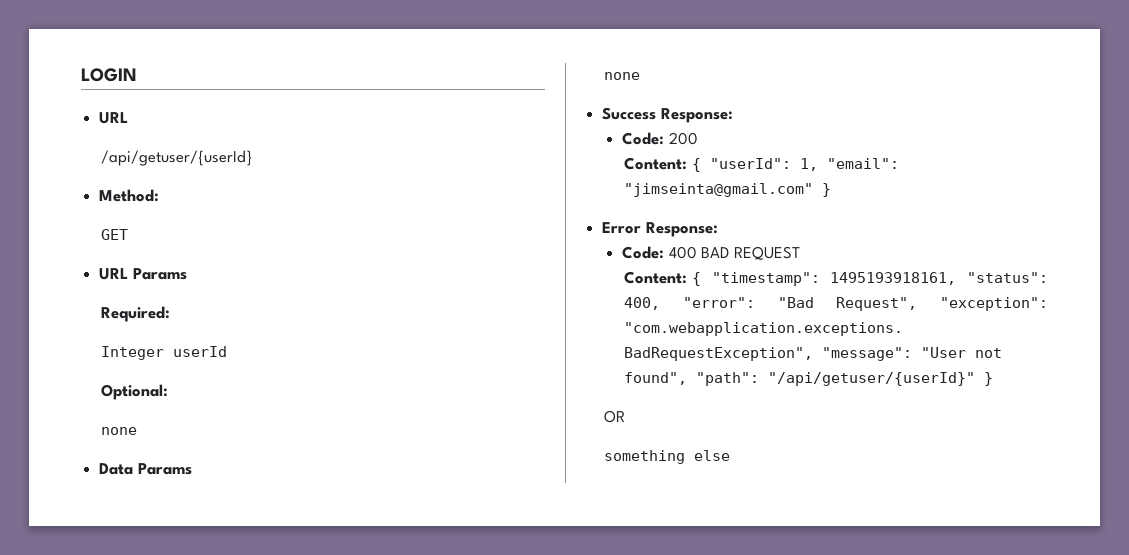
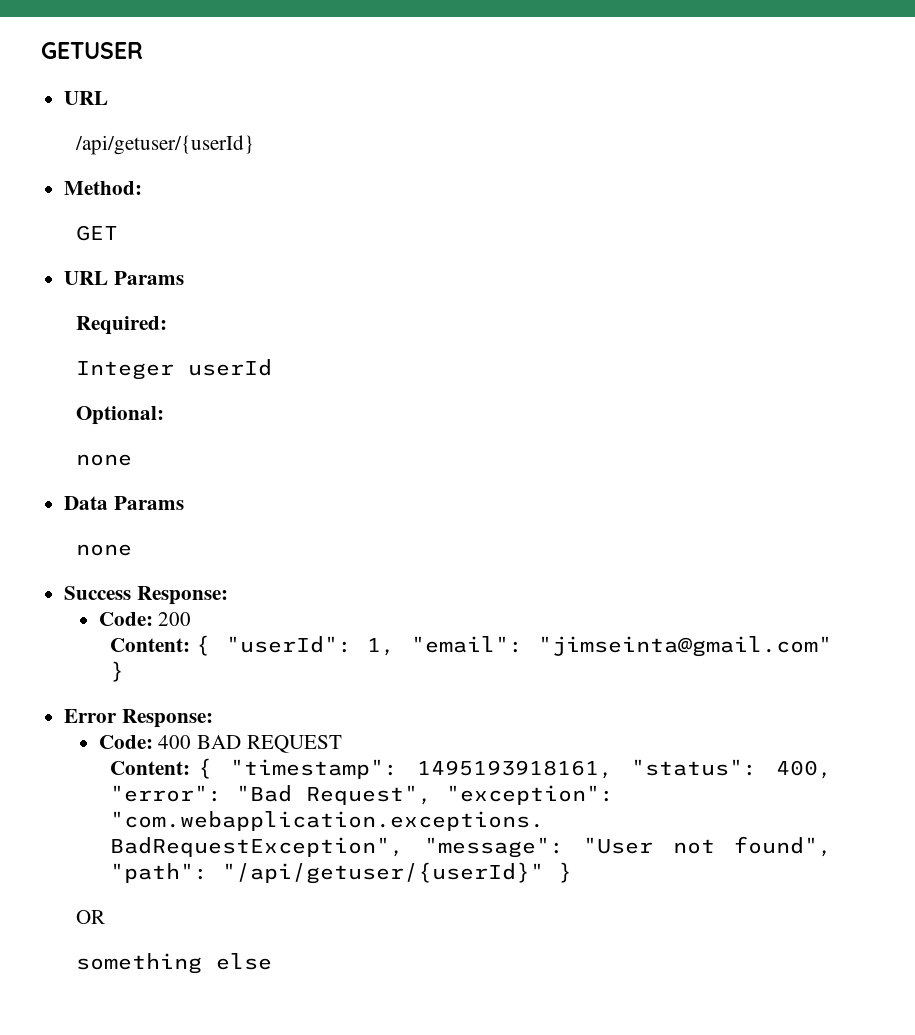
[81,68,137,82] LOGIN -> [41,42,143,59] GETUSER

